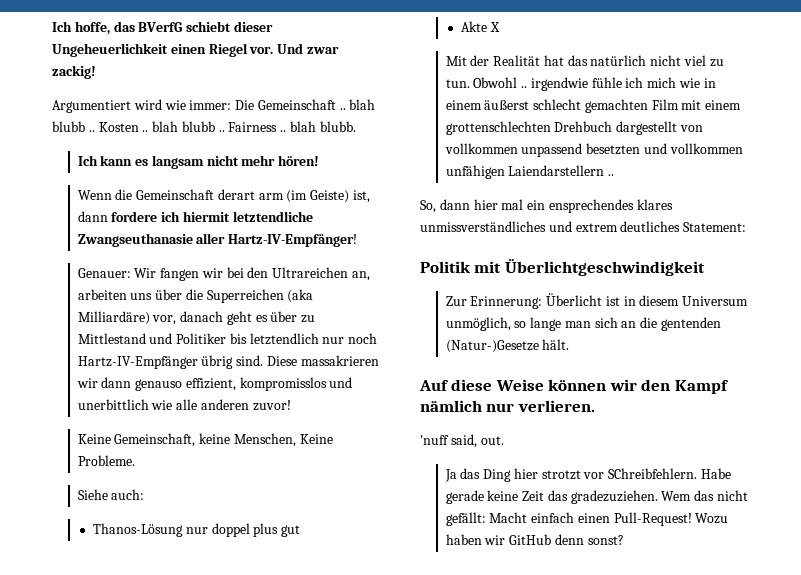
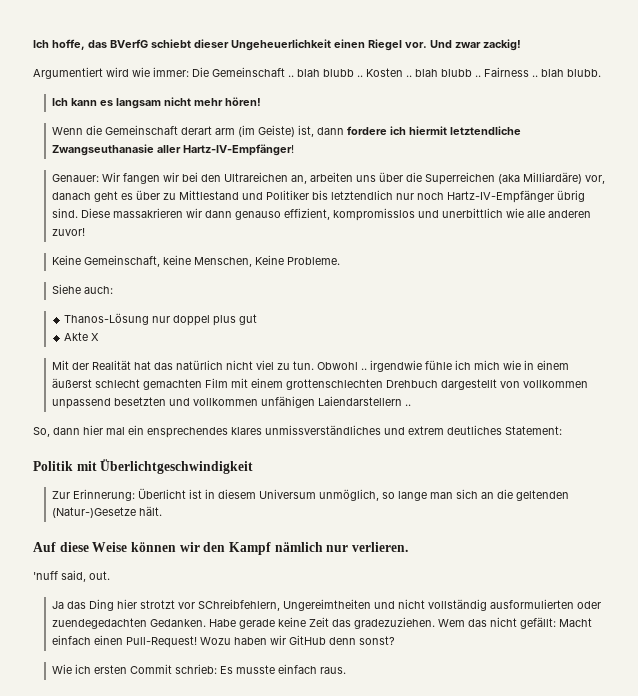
[661,317,722,331] gentenden -> [515,490,569,501] geltenden
[608,468,698,479] SChreibfehlern. -> [197,599,601,611] [51,618,206,629] SChreibfehlern, Ungereimtheiten und nicht vollständig ausformulierten oder zuendegedachten Gedanken.
(624, 540) none -> [51,664,346,674] // Wie ich ersten Commit schrieb: Es musste einfach raus.

